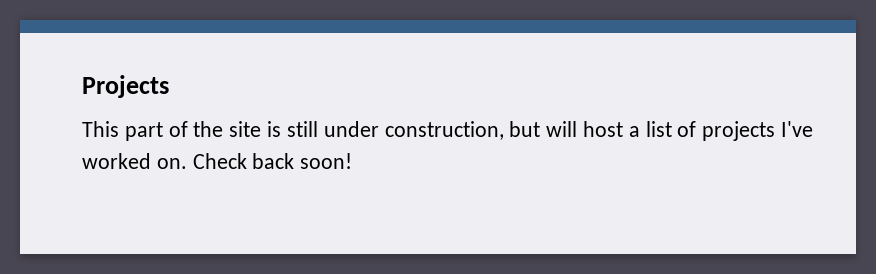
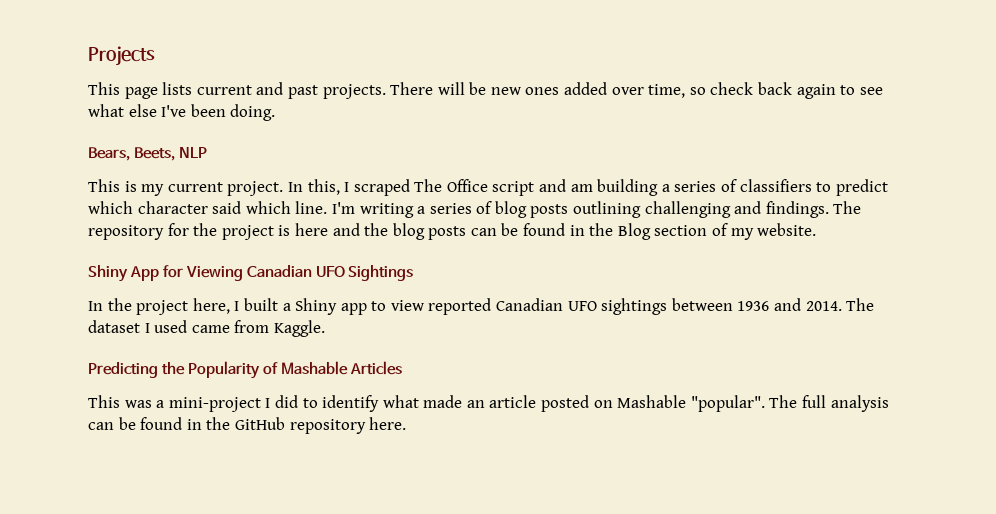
[124,121,813,141] [82,153,353,169] part of the site is still under construction, but will host a list of projects I've worked on. Check back soon! -> [124,82,883,99] [88,104,276,121] [88,147,207,161] [88,179,888,196] [88,201,862,218] [88,223,817,240] [88,265,414,282] [88,298,875,315] [88,320,325,337] [88,361,402,379] [88,395,889,412] [88,417,407,434] page lists current and past projects. There will be new ones added over time, so check back again to see what else I've been doing. // Bears, Beets, NLP // This is my current project. In this, I scraped The Office script and am building a series of classifiers to predict which character said which line. I'm writing a series of blog posts outlining challenging and findings. The repository for the project is here and the blog posts can be found in the Blog section of my website. // Shiny App for Viewing Canadian UFO Sightings // In the project here, I built a Shiny app to view reported Canadian UFO sightings between 1936 and 2014. The dataset I used came from Kaggle. // Predicting the Popularity of Mashable Articles // This was a mini-project I did to identify what made an article posted on Mashable "popular". The full analysis can be found in the GitHub repository here.

